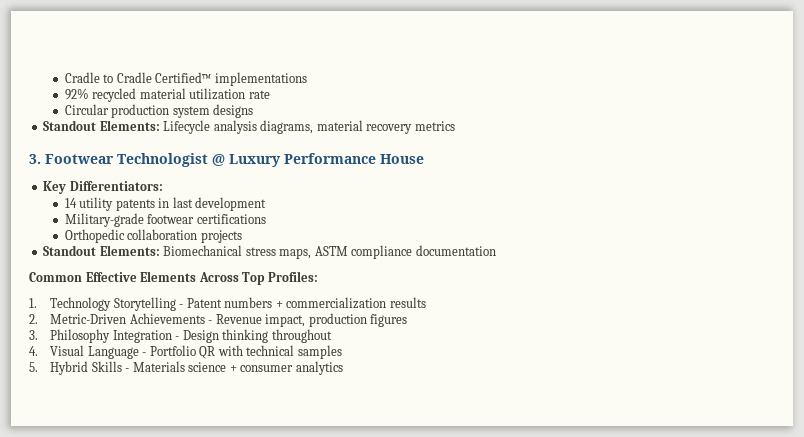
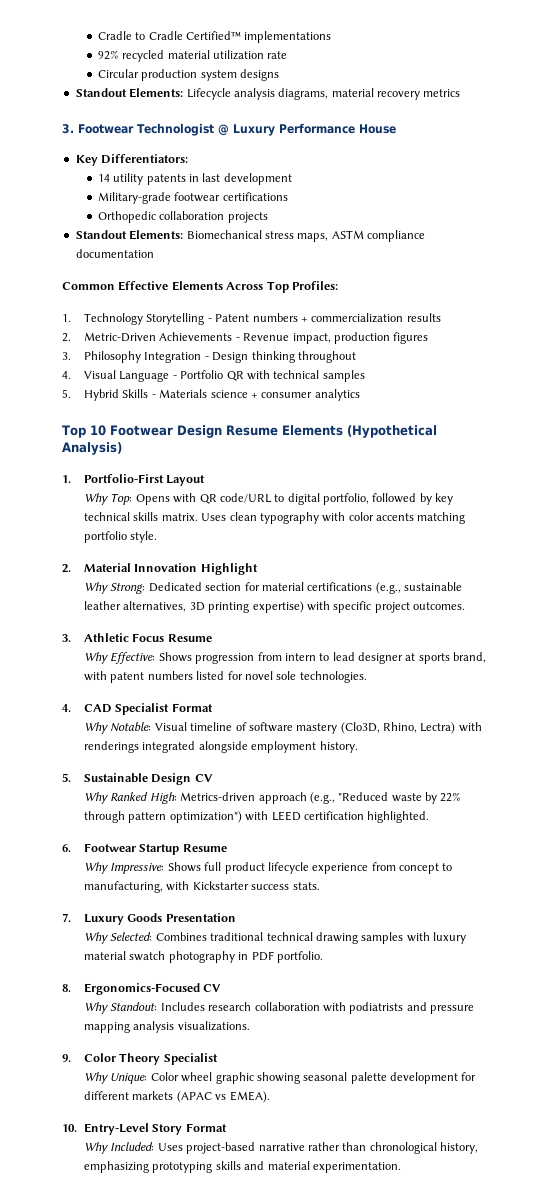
(343, 368) none -> [62,425,437,438] [62,442,122,455] [62,474,206,486] [84,493,454,505] [84,512,466,524] [84,531,158,543] [62,563,258,575] [84,582,463,594] [84,601,466,613] [62,633,212,642] [84,652,487,664] [84,671,367,683] [62,703,213,715] [84,722,482,734] [84,741,358,753] [62,773,213,785] [84,792,462,804] [84,811,430,823] [62,843,227,855] [84,862,453,874] [84,881,320,893] [62,913,236,925] [84,932,467,944] [84,951,323,963] [62,983,222,995] [84,1002,475,1014] [84,1021,250,1033] [62,1053,218,1065] [84,1072,477,1084] [84,1091,270,1103] [62,1123,227,1135] [84,1142,479,1154] [84,1161,401,1173] // Top 10 Footwear Design Resume Elements (Hypothetical Analysis) // 1. Portfolio-First Layout // Why Top: Opens with QR code/URL to digital portfolio, followed by key technical skills matrix. Uses clean typography with color accents matching portfolio style. // 2. Material Innovation Highlight // Why Strong: Dedicated section for material certifications (e.g., sustainable leather alternatives, 3D printing expertise) with specific project outcomes. // 3. Athletic Focus Resume // Why Effective: Shows progression from intern to lead designer at sports brand, with patent numbers listed for novel sole technologies. // 4. CAD Specialist Format // Why Notable: Visual timeline of software mastery (Clo3D, Rhino, Lectra) with renderings integrated alongside employment history. // 5. Sustainable Design CV // Why Ranked High: Metrics-driven approach (e.g., "Reduced waste by 22% through pattern optimization") with LEED certification highlighted. // 6. Footwear Startup Resume // Why Impressive: Shows full product lifecycle experience from concept to manufacturing, with Kickstarter success stats. // 7. Luxury Goods Presentation // Why Selected: Combines traditional technical drawing samples with luxury material swatch photography in PDF portfolio. // 8. Ergonomics-Focused CV // Why Standout: Includes research collaboration with podiatrists and pressure mapping analysis visualizations. // 9. Color Theory Specialist // Why Unique: Color wheel graphic showing seasonal palette development for different markets (APAC vs EMEA). // 10. Entry-Level Story Format // Why Included: Uses project-based narrative rather than chronological history, emphasizing prototyping skills and material experimentation.

